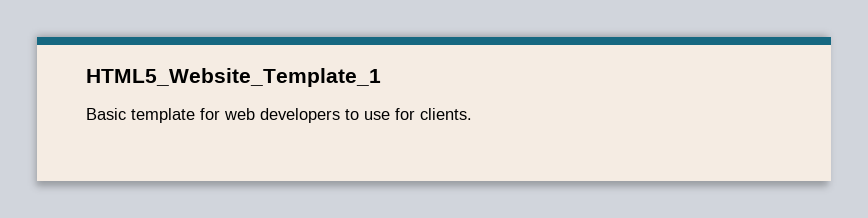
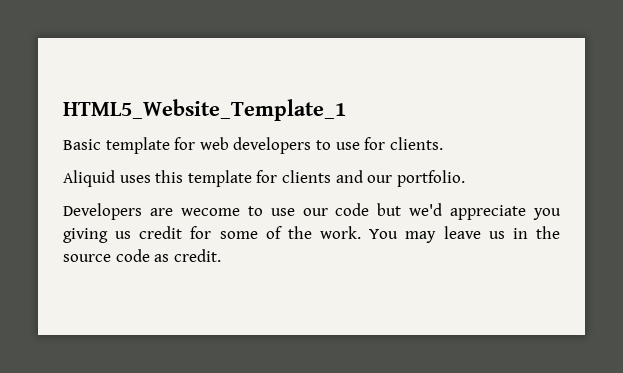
(472, 114) none -> [63,170,465,187] [63,203,561,220] [63,226,560,243] [63,249,221,262] // Aliquid uses this template for clients and our portfolio. // Developers are wecome to use our code but we'd appreciate you giving us credit for some of the work. You may leave us in the source code as credit.

